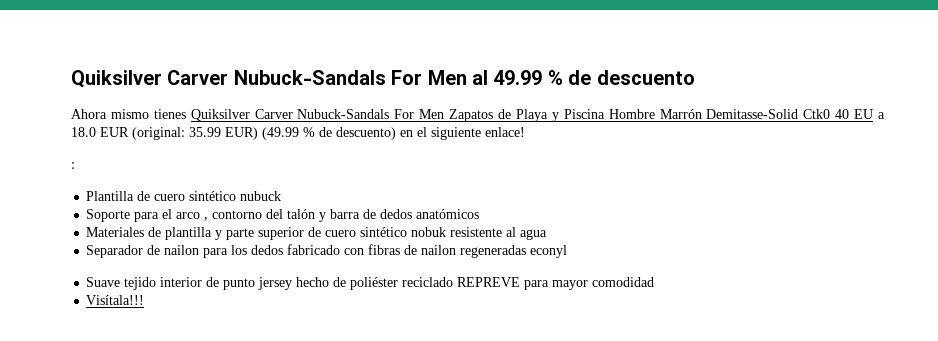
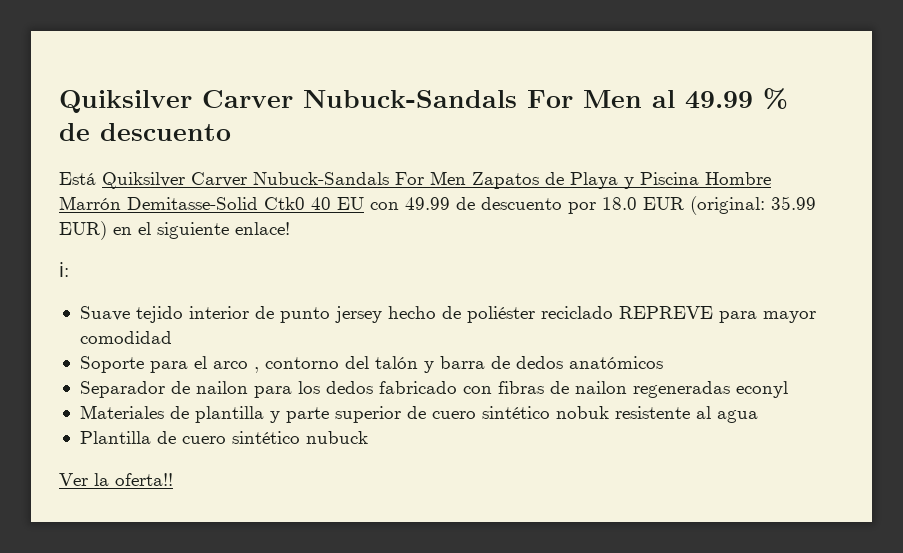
[71,109,186,119] Ahora mismo tienes -> [59,172,96,185] Está
[878,112,886,119] a -> [370,197,596,214] con 49.99 de descuento por
[262,127,396,140] (49.99 % de descuento) -> (107, 230) none
[71,162,75,169] [86,191,282,201] [86,209,480,222] [86,227,548,240] [86,244,568,258] : // Plantilla de cuero sintético nubuck // Soporte para el arco , contorno del talón y barra de dedos anatómicos // Materiales de plantilla y parte superior de cuero sintético nobuk resistente al agua // Separador de nailon para los dedos fabricado con fibras de nailon regeneradas econyl -> [59,262,69,277] ℹ:
[86,295,145,305] Visítala!!! -> [79,356,663,373] [79,381,788,398] [79,405,758,423] [79,431,368,444] [59,473,173,486] Soporte para el arco , contorno del talón y barra de dedos anatómicos // Separador de nailon para los dedos fabricado con fibras de nailon regeneradas econyl // Materiales de plantilla y parte superior de cuero sintético nobuk resistente al agua // Plantilla de cuero sintético nubuck // Ver la oferta!!

